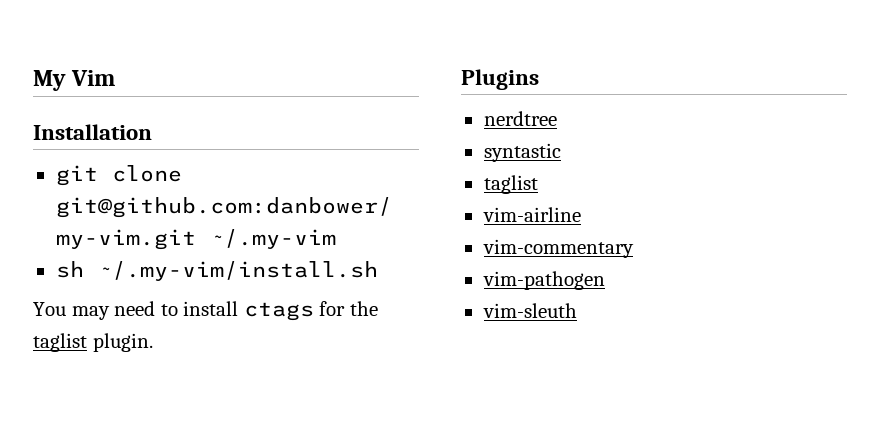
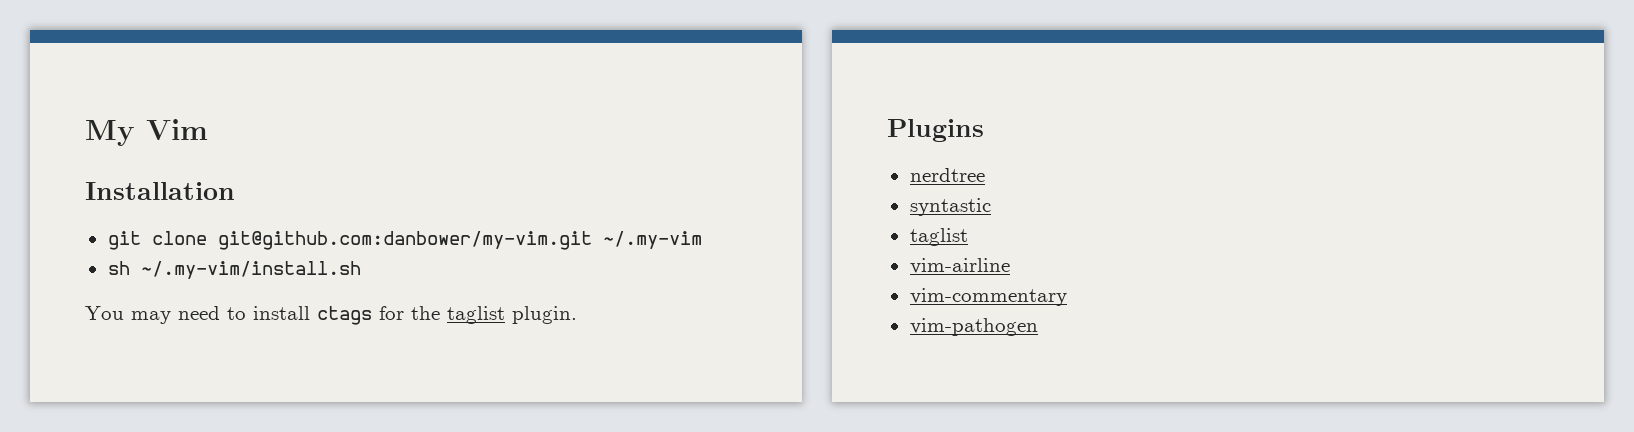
[482,303,577,318] // vim-sleuth -> (1038, 327) none

